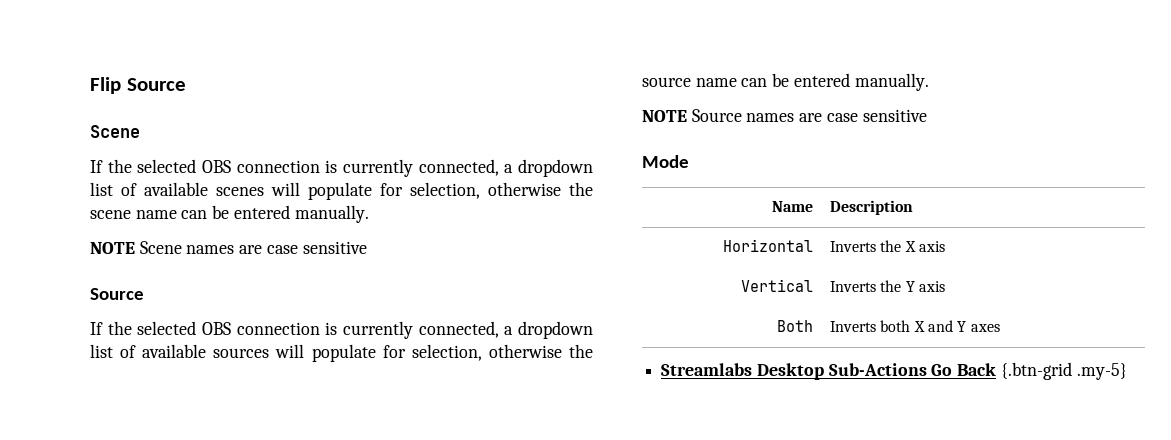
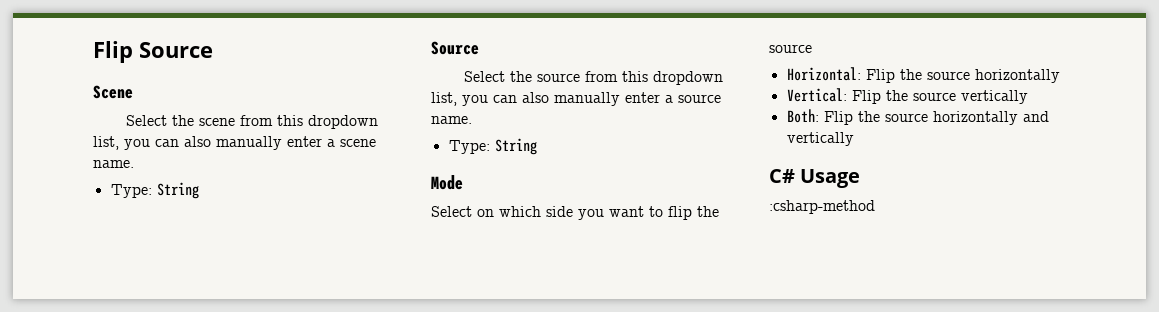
[90,159,593,177] [90,182,593,200] [90,205,369,223] [90,241,367,254] [90,288,144,300] [90,321,593,339] [90,344,593,362] [642,73,929,91] [642,109,927,122] [642,155,689,168] [772,201,814,212] [829,200,913,215] [723,239,814,252] [829,240,945,252] [741,279,814,292] [829,280,945,292] [777,320,814,332] [829,320,1000,332] [661,362,1127,380] If the selected OBS connection is currently connected, a dropdown list of available scenes will populate for selection, otherwise the scene name can be entered manually. // NOTE Scene names are case sensitive // Source // If the selected OBS connection is currently connected, a dropdown list of available sources will populate for selection, otherwise the source name can be entered manually. // NOTE Source names are case sensitive // Mode // Name | Description // Horizontal | Inverts the X axis // Vertical | Inverts the Y axis // Both | Inverts both X and Y axes // Streamlabs Desktop Sub-Actions Go Back {.btn-grid .my-5} -> [125,115,378,129] [93,136,376,150] [93,160,134,168] [110,182,199,199] [431,41,479,55] [463,71,723,85] [431,92,721,106] [431,116,472,124] [448,138,537,155] [431,175,463,190] [431,206,719,220] [769,44,812,53] [786,67,1060,83] [786,88,1028,104] [786,109,1049,125] [786,132,854,146] [769,169,861,188] [769,200,875,214] Select the scene from this dropdown list, you can also manually enter a scene name. // Type: String // Source // Select the source from this dropdown list, you can also manually enter a source name. // Type: String // Mode // Select on which side you want to flip the source // Horizontal: Flip the source horizontally // Vertical: Flip the source vertically // Both: Flip the source horizontally and vertically // C# Usage // :csharp-method

